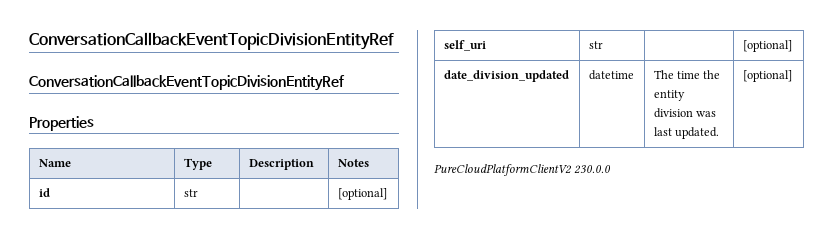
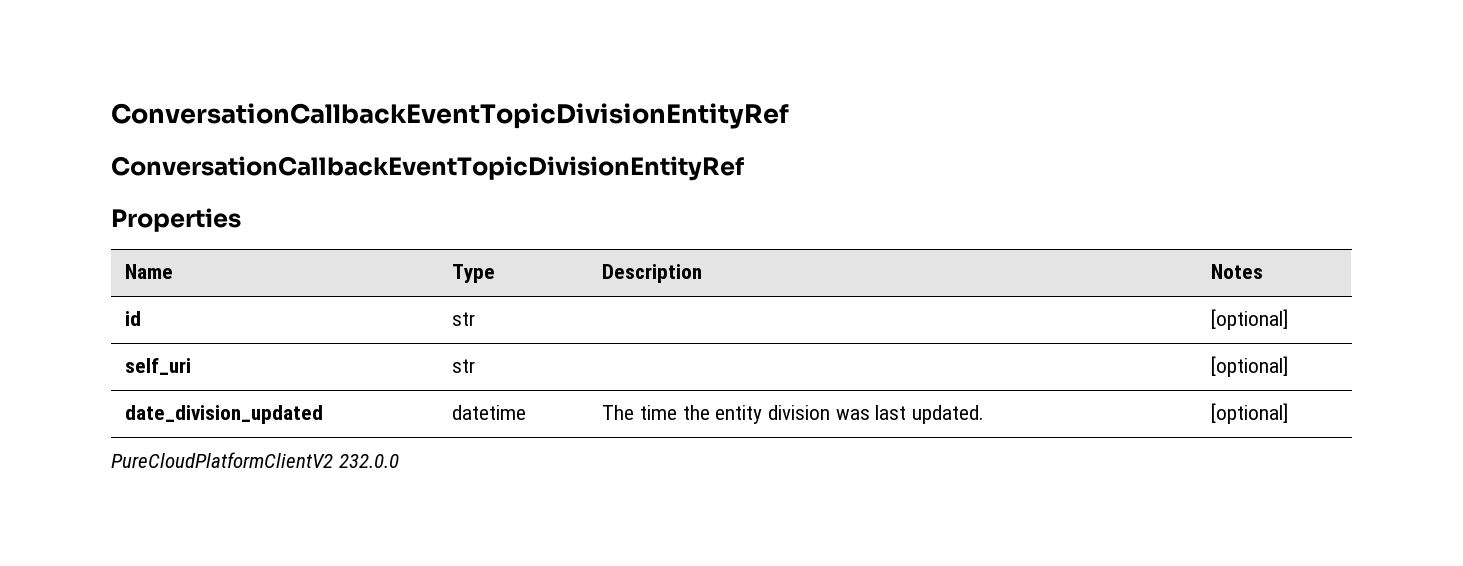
[574,165,612,174] 230.0.0 -> [338,454,399,468] 232.0.0

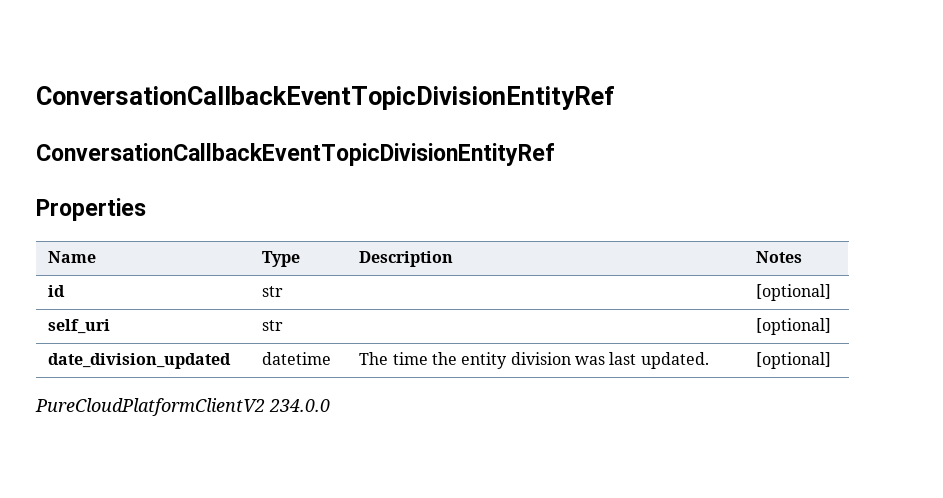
[338,454,399,468] 232.0.0 -> [269,399,330,412] 234.0.0

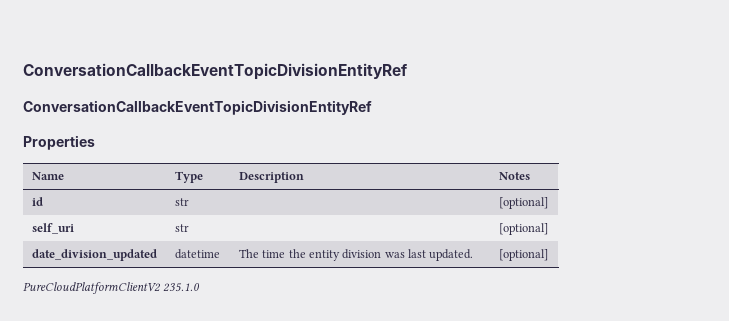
[269,399,330,412] 234.0.0 -> [163,283,201,292] 235.1.0

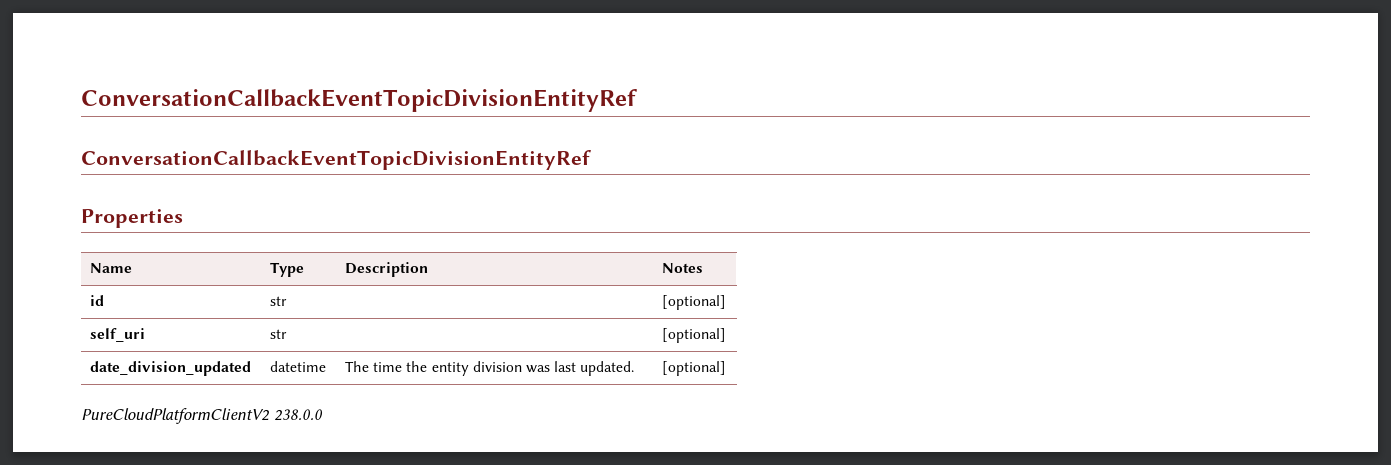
[163,283,201,292] 235.1.0 -> [273,409,323,421] 238.0.0

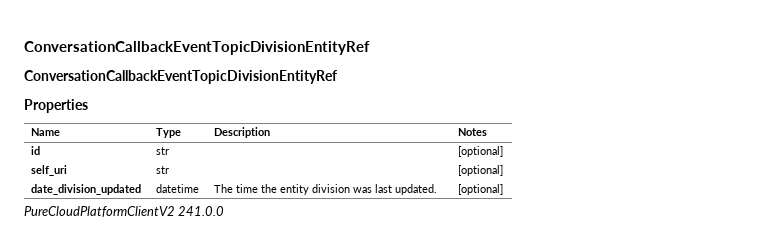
[273,409,323,421] 238.0.0 -> [178,206,225,216] 241.0.0

